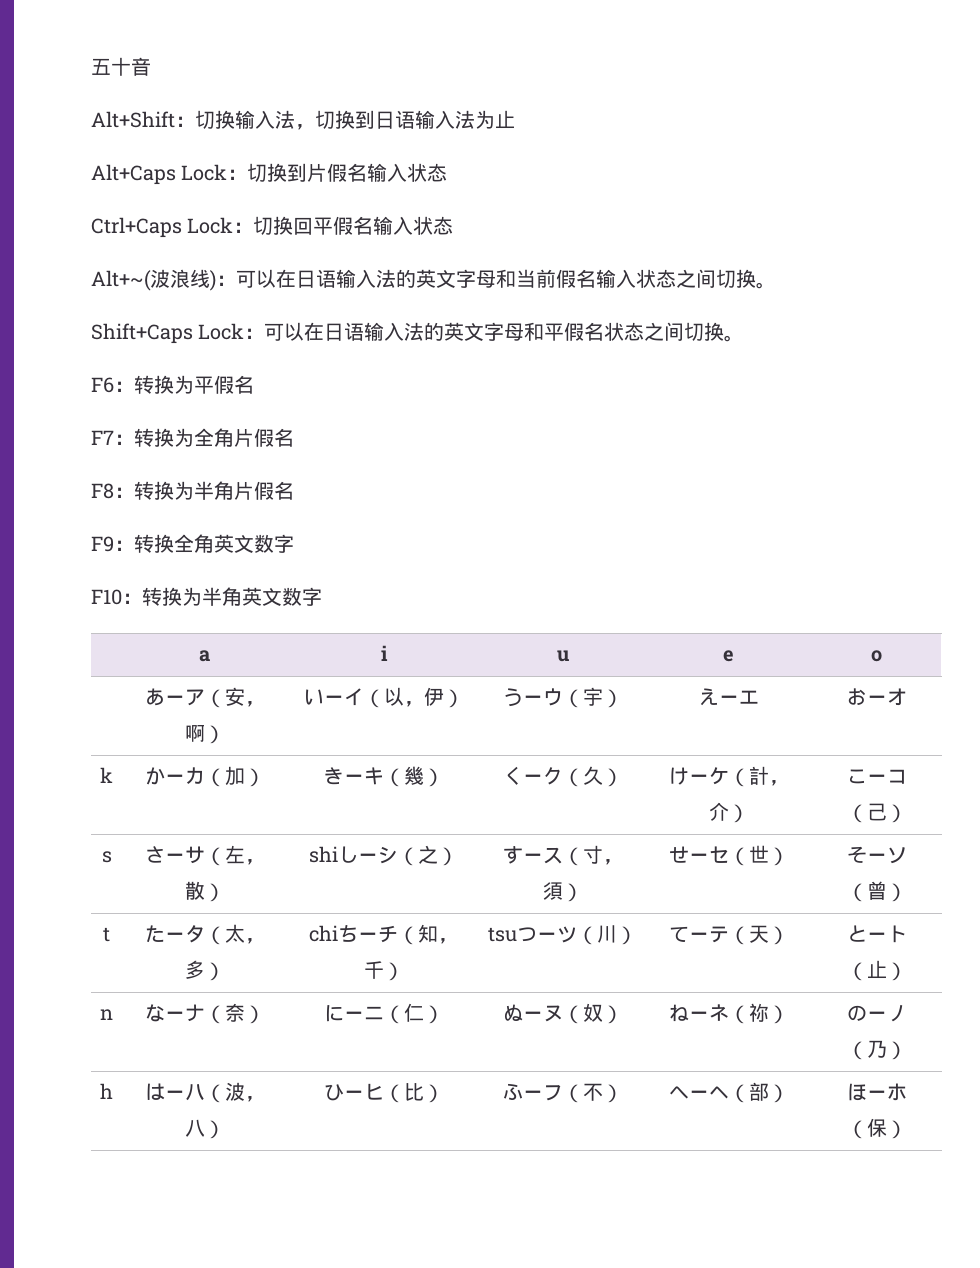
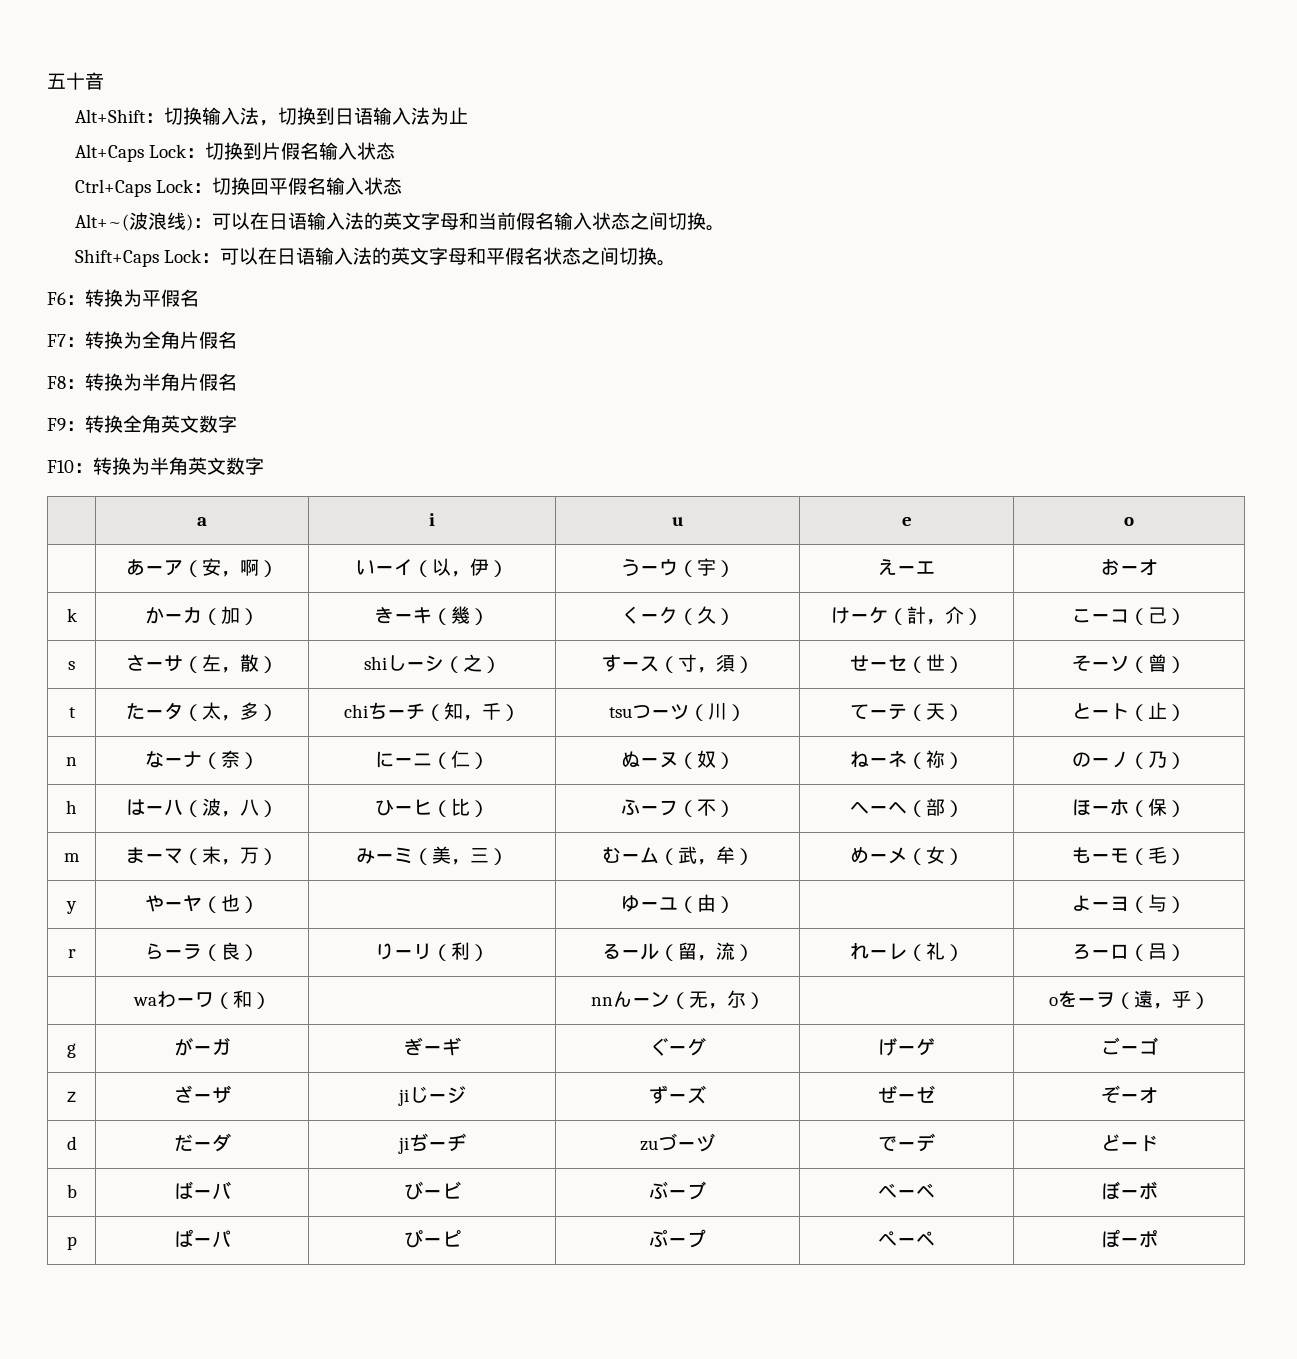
(907, 1129) none -> [64,853,80,862] [126,846,278,865] [356,846,508,865] [601,846,754,865] [849,846,964,865] [1072,846,1186,865] [66,901,77,914] [145,894,259,913] [620,894,735,913] [1072,894,1186,913] [67,949,76,958] [145,942,259,961] [375,942,489,961] [601,942,754,961] [849,942,964,961] [1072,943,1186,961] [132,990,271,1009] [590,990,765,1009] [1048,990,1210,1009] [67,1043,76,1058] [173,1038,231,1056] [403,1037,461,1056] [648,1038,706,1056] [877,1038,935,1056] [1100,1037,1158,1055] [62,1091,81,1102] [173,1085,231,1104] [397,1086,466,1106] [648,1085,706,1104] [877,1085,935,1103] [1100,1085,1158,1104] [66,1136,77,1150] [173,1133,231,1152] [397,1133,466,1154] [639,1133,715,1152] [877,1133,935,1152] [1100,1134,1158,1152] [66,1184,77,1198] [173,1181,231,1200] [403,1181,461,1200] [648,1181,706,1200] [877,1183,935,1198] [1100,1181,1158,1200] [66,1236,77,1250] [173,1229,231,1248] [403,1230,461,1248] [648,1229,706,1248] [877,1231,935,1246] [1100,1229,1158,1248] // m | まーマ（末，万） | みーミ（美，三） | むーム（武，牟） | めーメ（女） | もーモ（毛） // y | やーヤ（也） | | ゆーユ（由） | | よーヨ（与） // r | らーラ（良） | りーリ（利） | るール（留，流） | れーレ（礼） | ろーロ（吕） // | waわーワ（和） | | nnんーン（无，尔） | | oをーヲ（遠，乎） // g | がーガ | ぎーギ | ぐーグ | げーゲ | ごーゴ // ｚ | ざーザ | jiじージ | ずーズ | ぜーゼ | ぞーオ // d | だーダ | jiぢーヂ | zuづーヅ | でーデ | どード // b | ばーバ | びービ | ぶーブ | べーベ | ぼーボ // p | ぱーパ | ぴーピ | ぷープ | ぺーペ | ぽーポ

